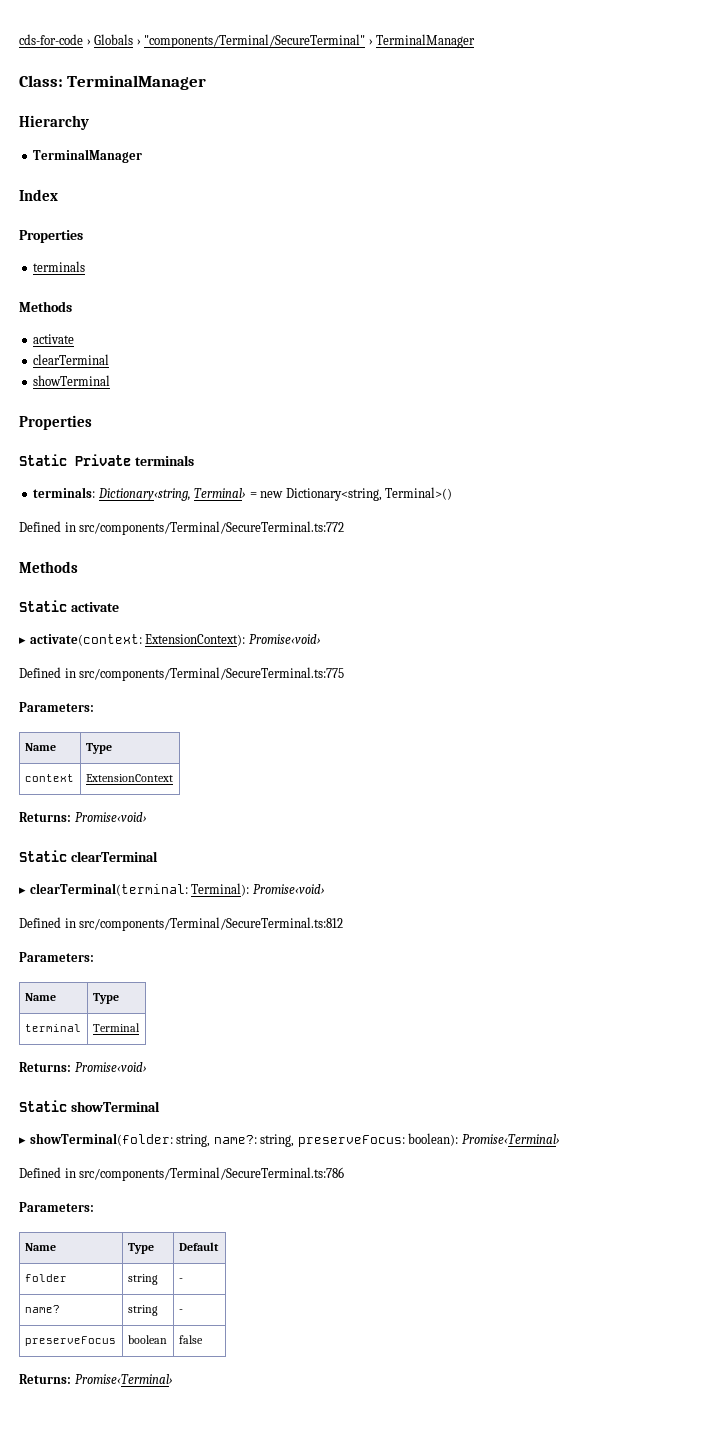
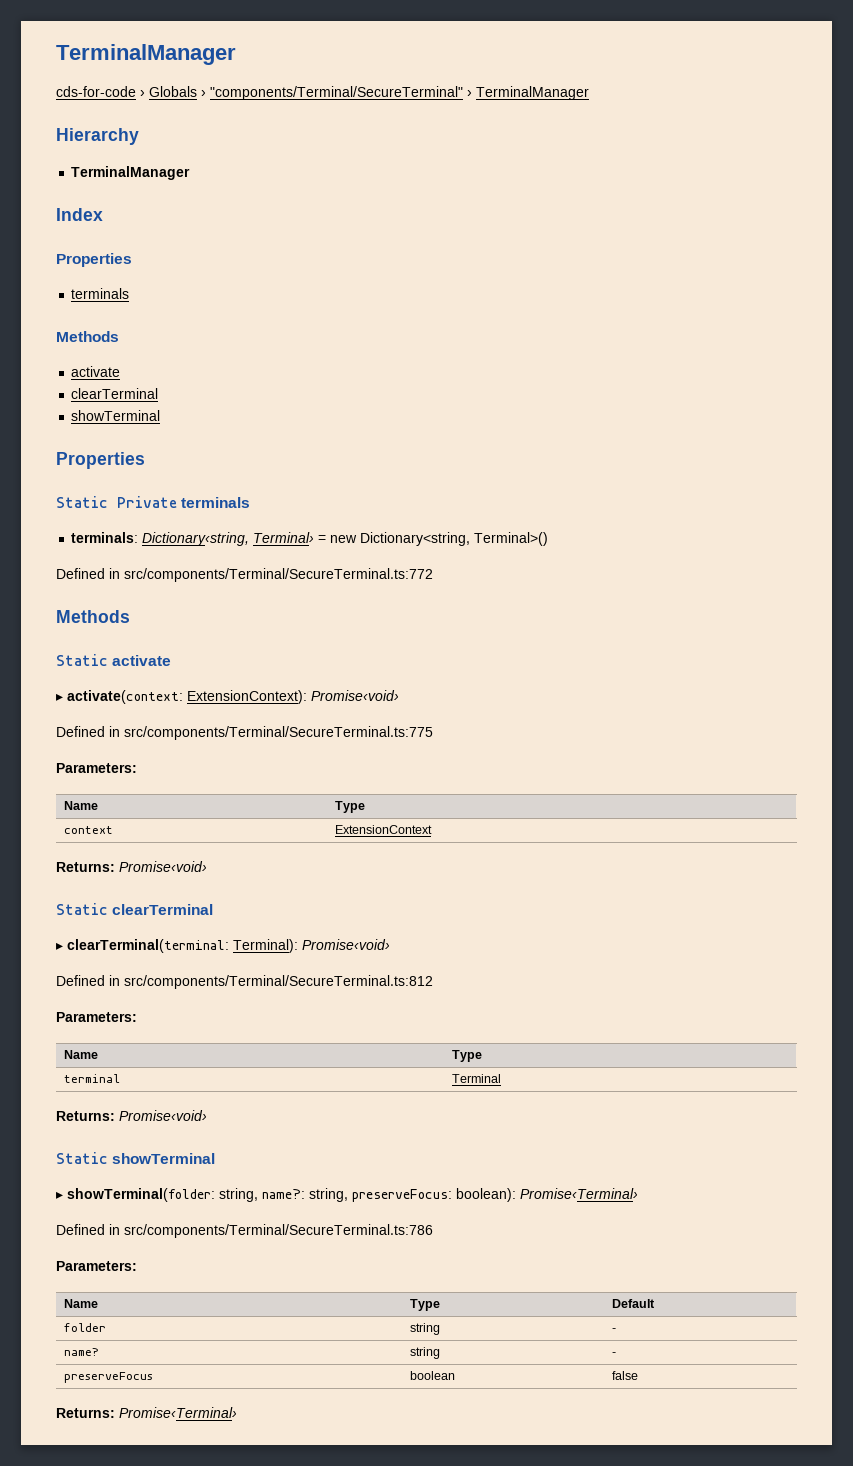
(19, 39) none -> [56,44,236,65] TerminalManager //
[19,75,207,90] // Class: TerminalManager -> (589, 93) none

